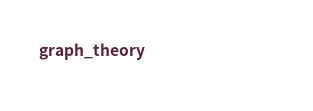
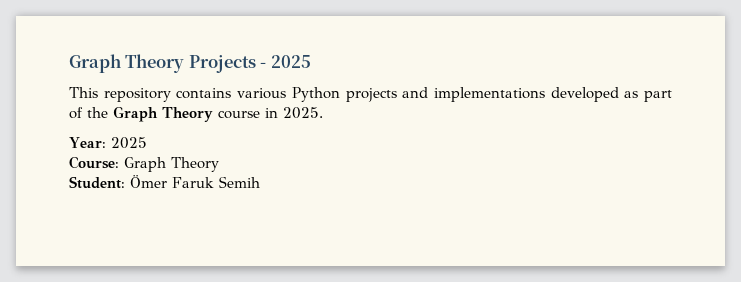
[39,43,145,60] graph_theory -> [69,54,311,73] [69,87,672,102] [69,106,323,122] [69,137,147,149] [69,156,219,172] [69,175,260,189] Graph Theory Projects - 2025 // This repository contains various Python projects and implementations developed as part of the Graph Theory course in 2025. // Year: 2025 // Course: Graph Theory // Student: Ömer Faruk Semih

